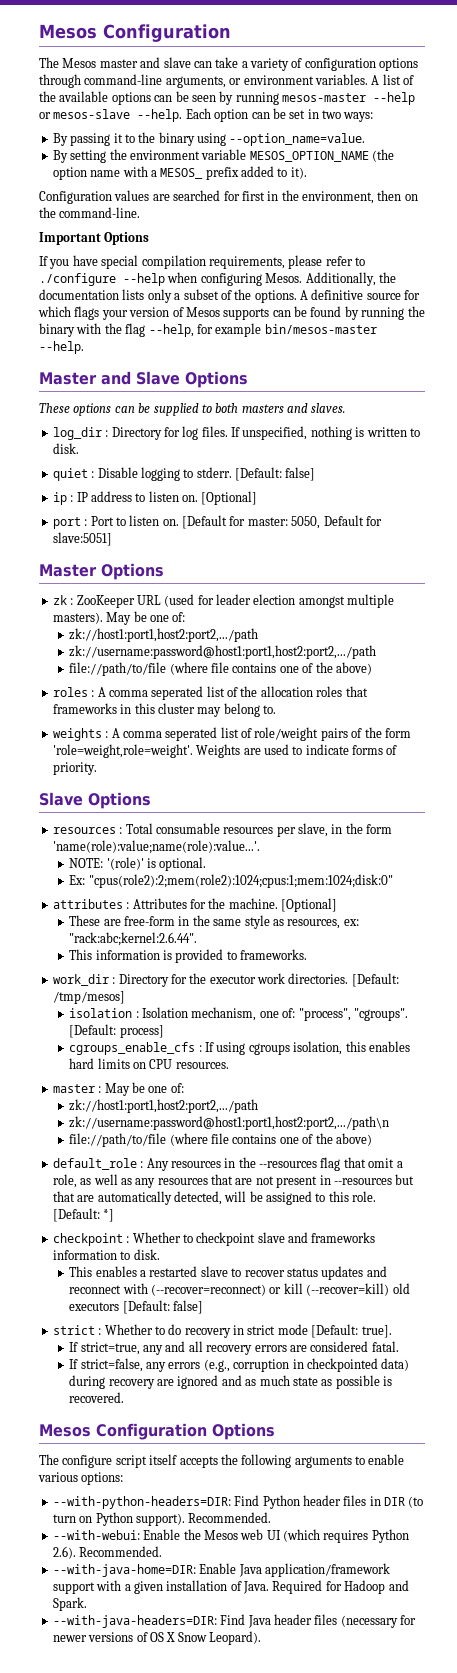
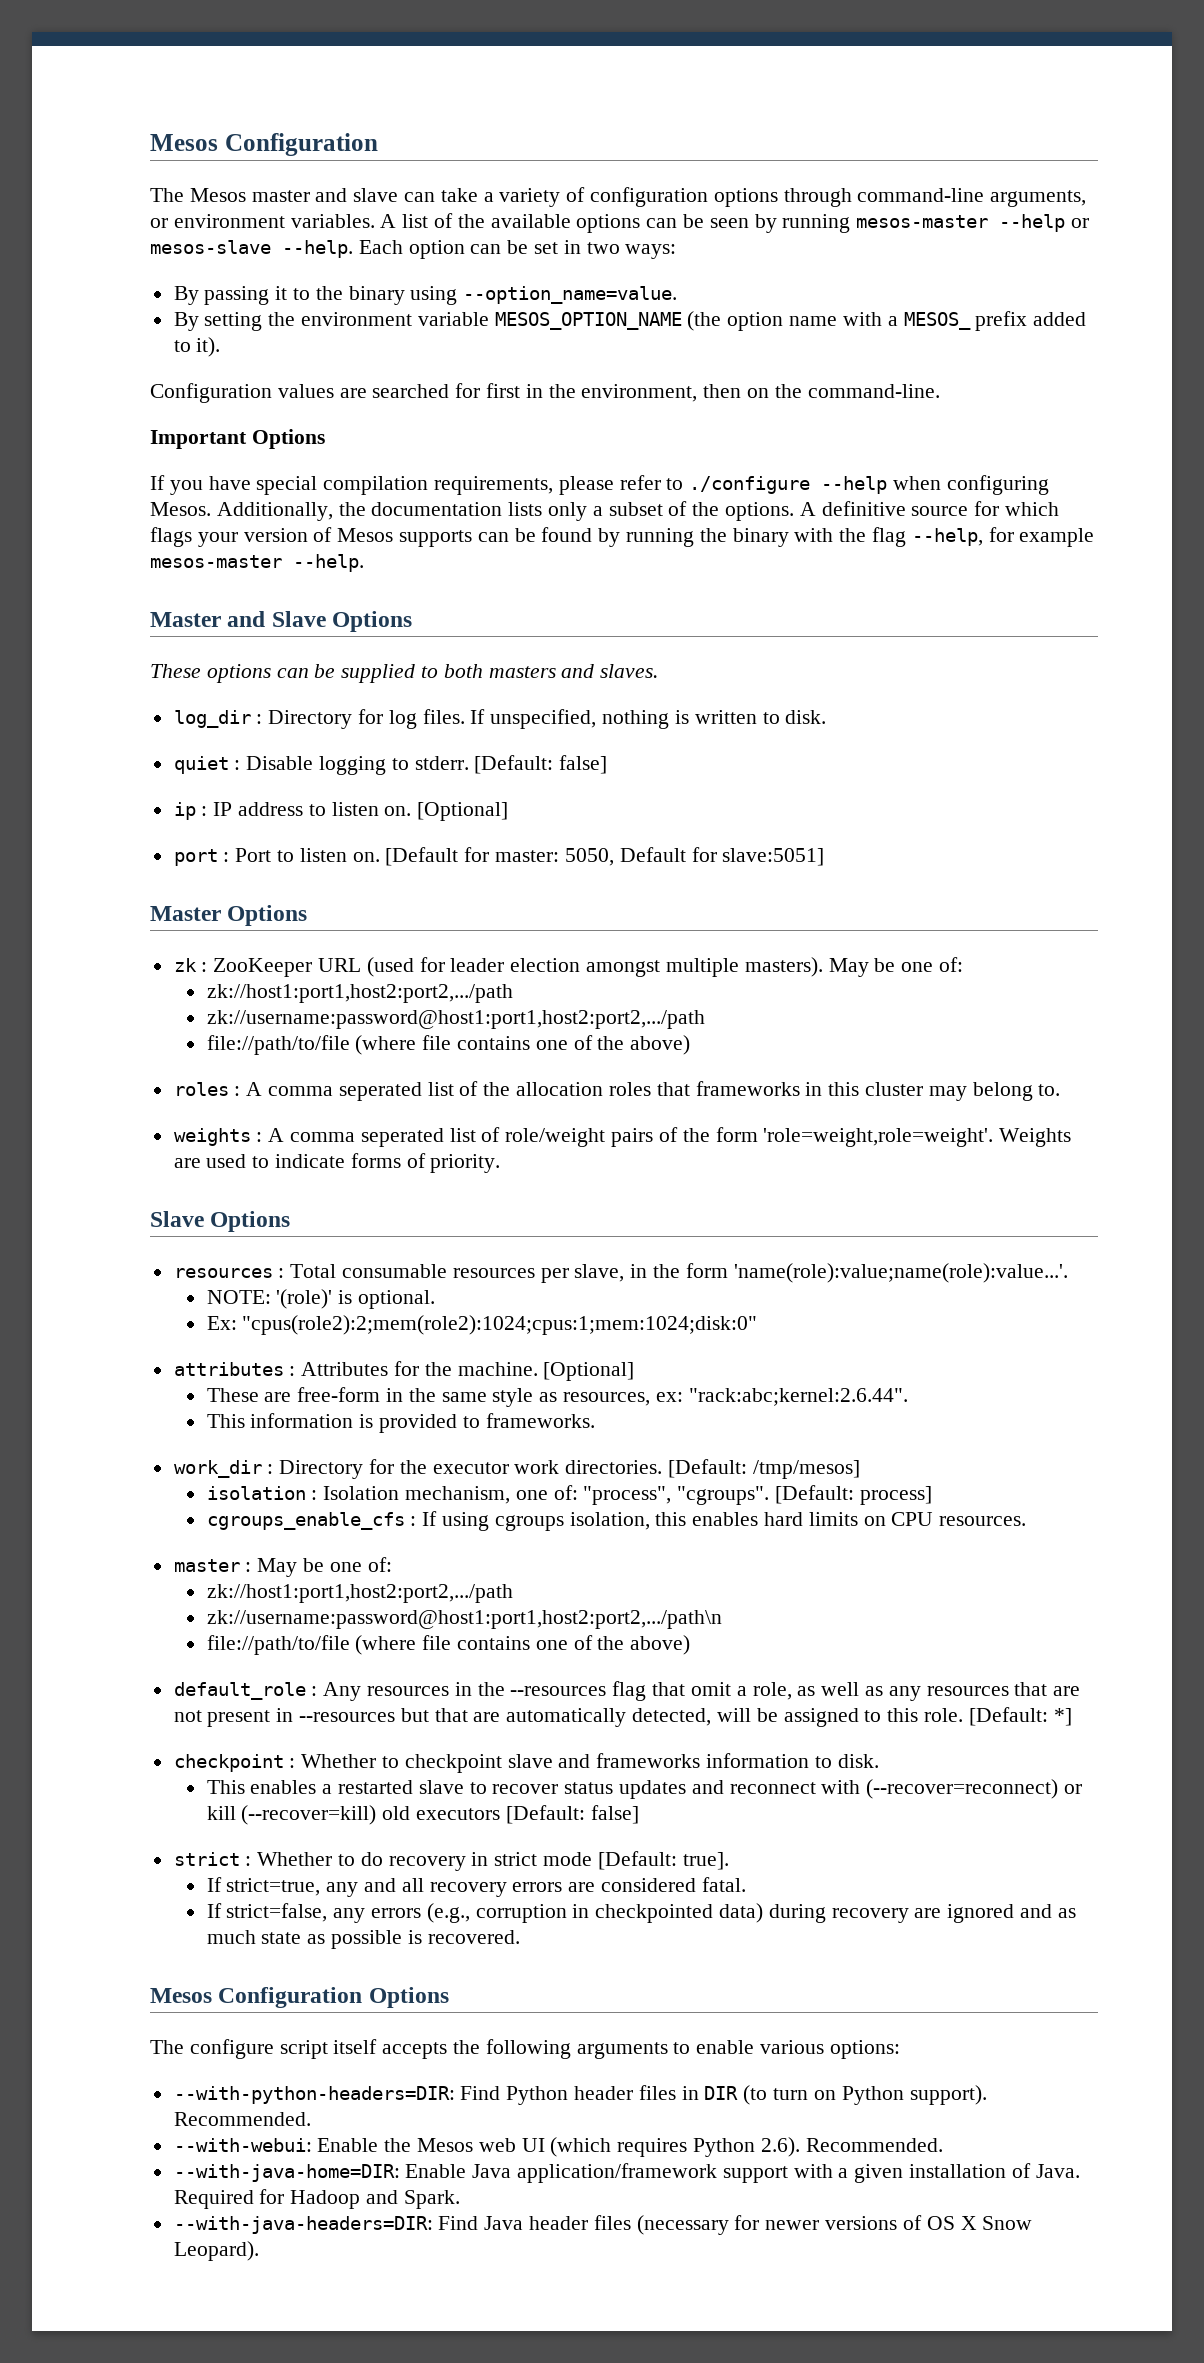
[264,324,377,334] bin/mesos-master -> [150,555,282,568] mesos-master

